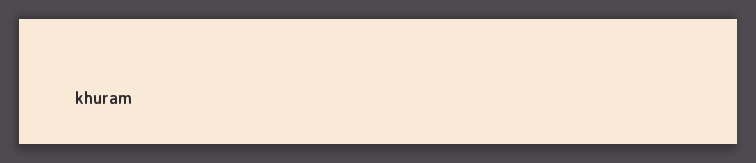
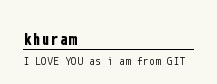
(132, 97) none -> [23,57,185,65] // I LOVE YOU as i am from GIT

